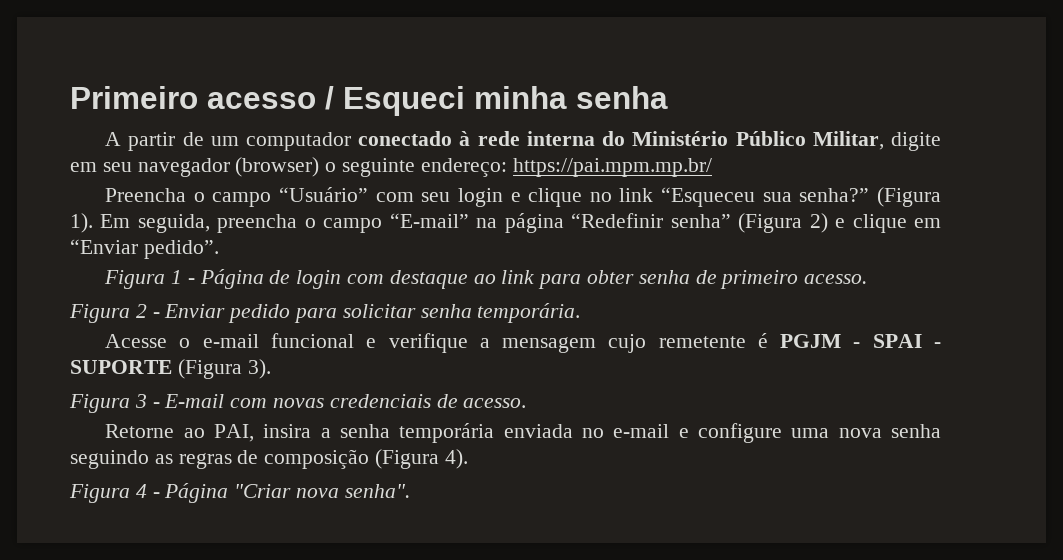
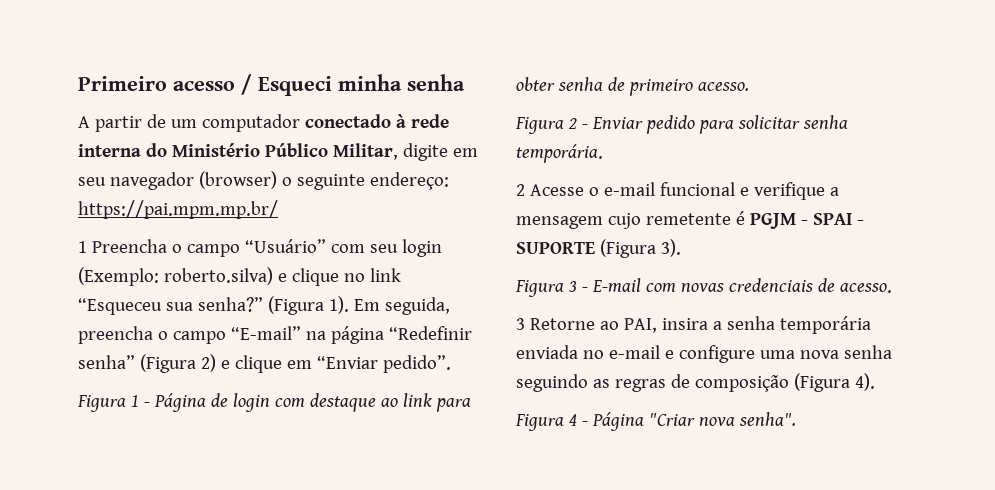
(712, 167) none -> [78,241,87,253] 1
(503, 197) none -> [78,267,273,286] (Exemplo: roberto.silva)
(581, 313) none -> [516,184,525,196] 2
(527, 403) none -> [516,318,525,330] 3

